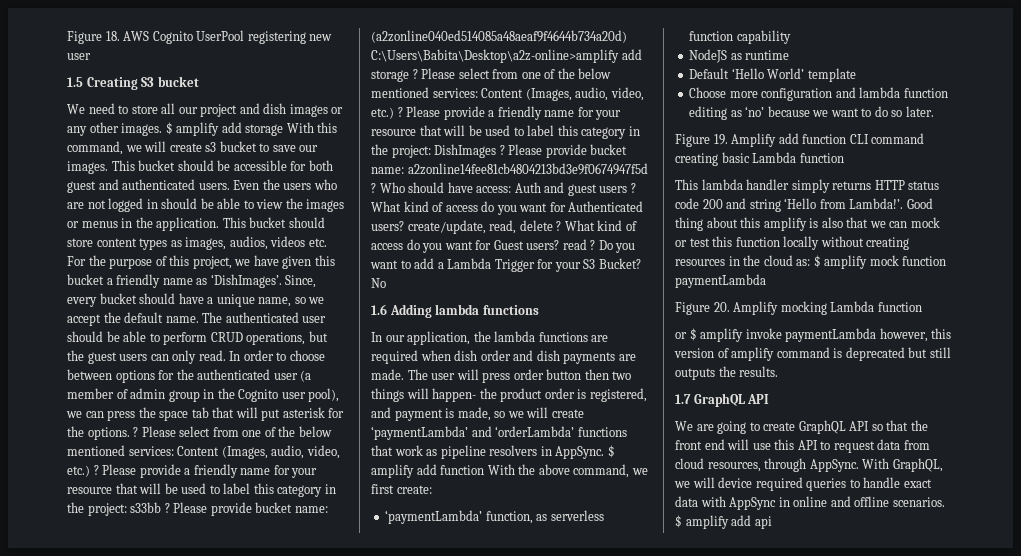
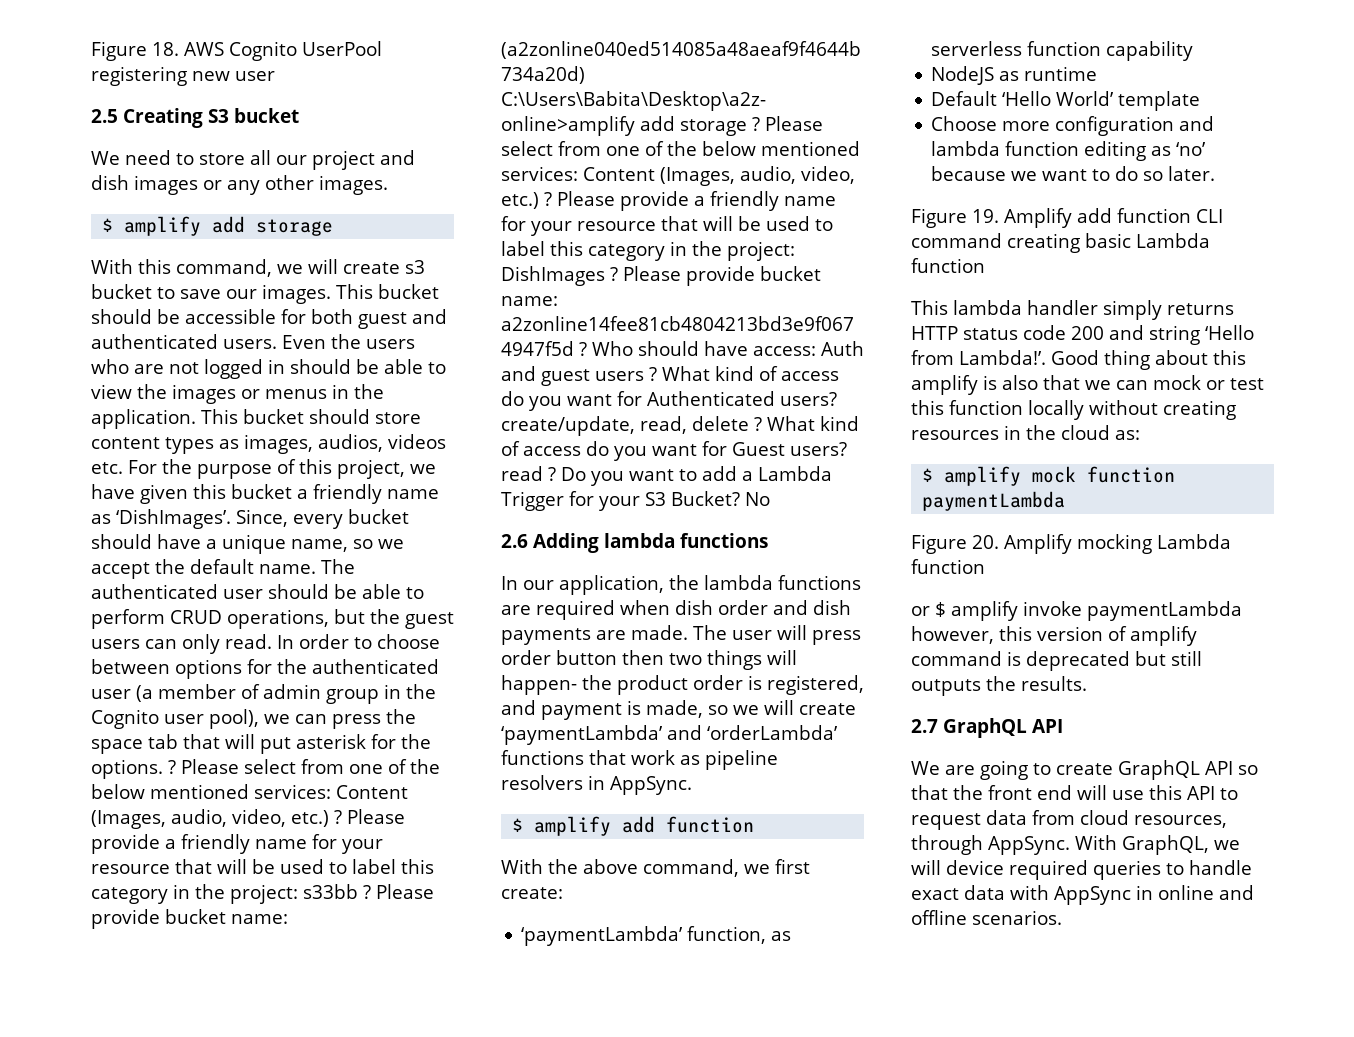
[67,77,83,87] 1.5 -> [91,109,118,123] 2.5
(163, 129) none -> (388, 185) //
(284, 130) none -> (334, 227) //
[371,304,387,315] 1.6 -> [501,534,528,548] 2.6
(605, 452) none -> (692, 785) //
(485, 470) none -> (755, 824) //
(811, 262) none -> (1140, 435) //
[675,394,691,404] 1.7 -> [911,719,938,733] 2.7
[675,515,772,529] $ amplify add api -> (1062, 917) none

